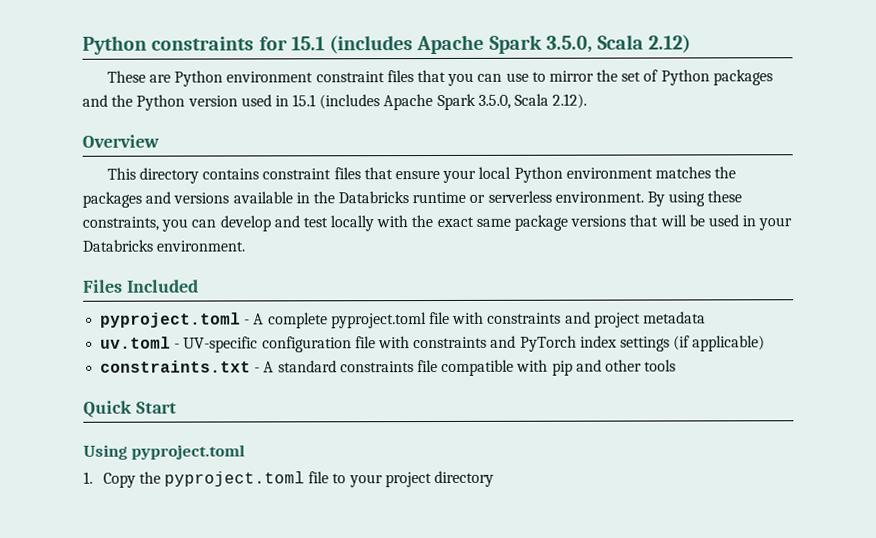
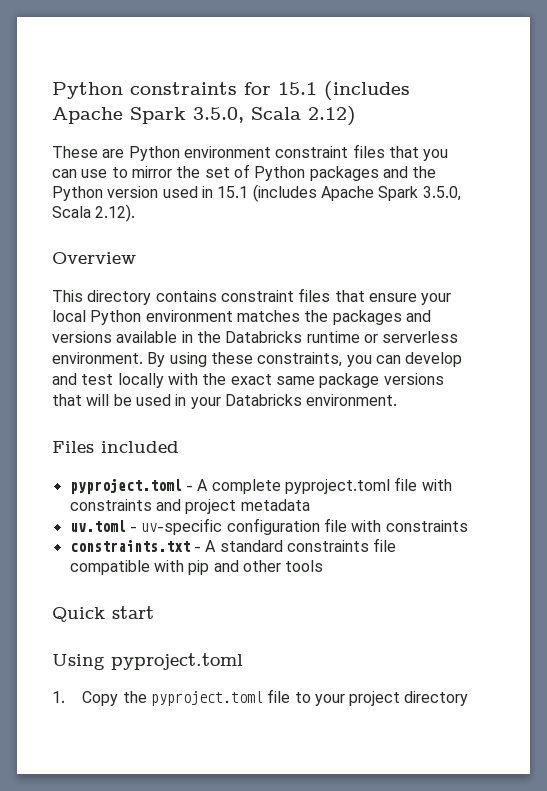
[126,279,199,293] Included -> [101,441,179,453] included
[183,336,259,353] UV-specific -> [141,518,223,535] uv-specific
[490,335,766,352] and PyTorch index settings (if applicable) -> (468, 526) none
[135,401,177,414] Start -> [112,606,154,619] start

